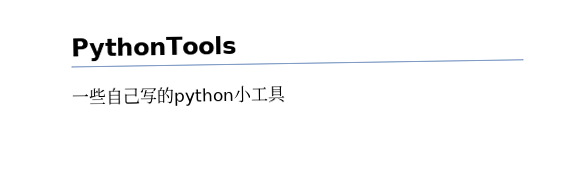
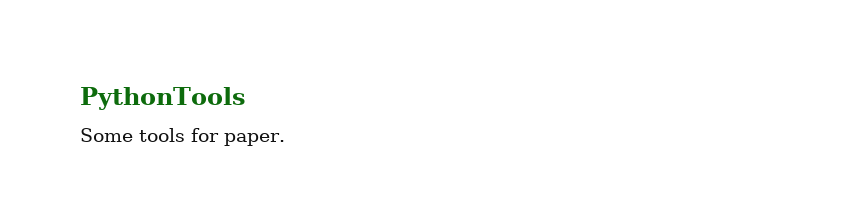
[71,85,287,106] 一些自己写的python小工具 -> [80,128,285,146] Some tools for paper.

